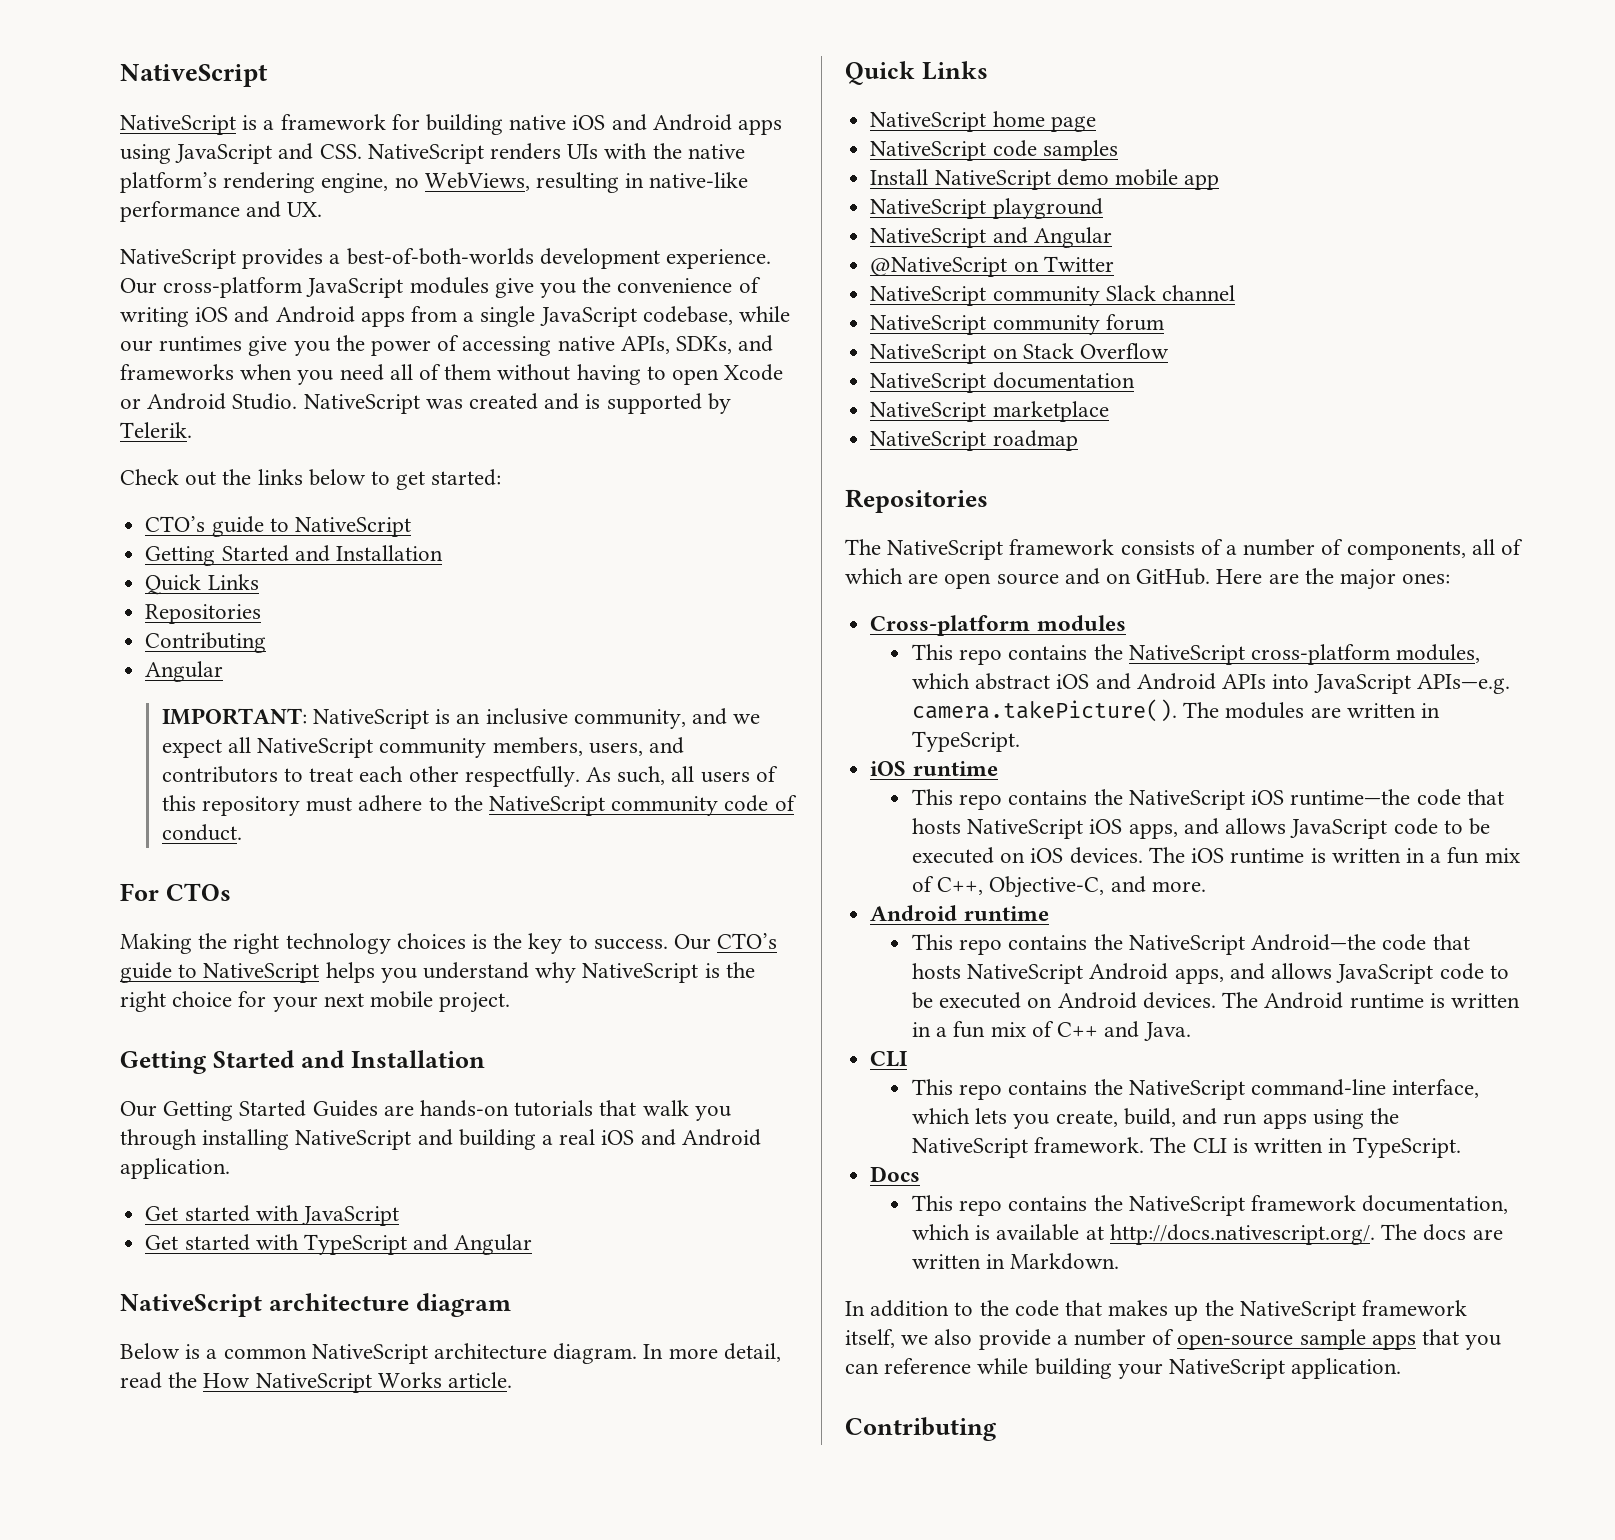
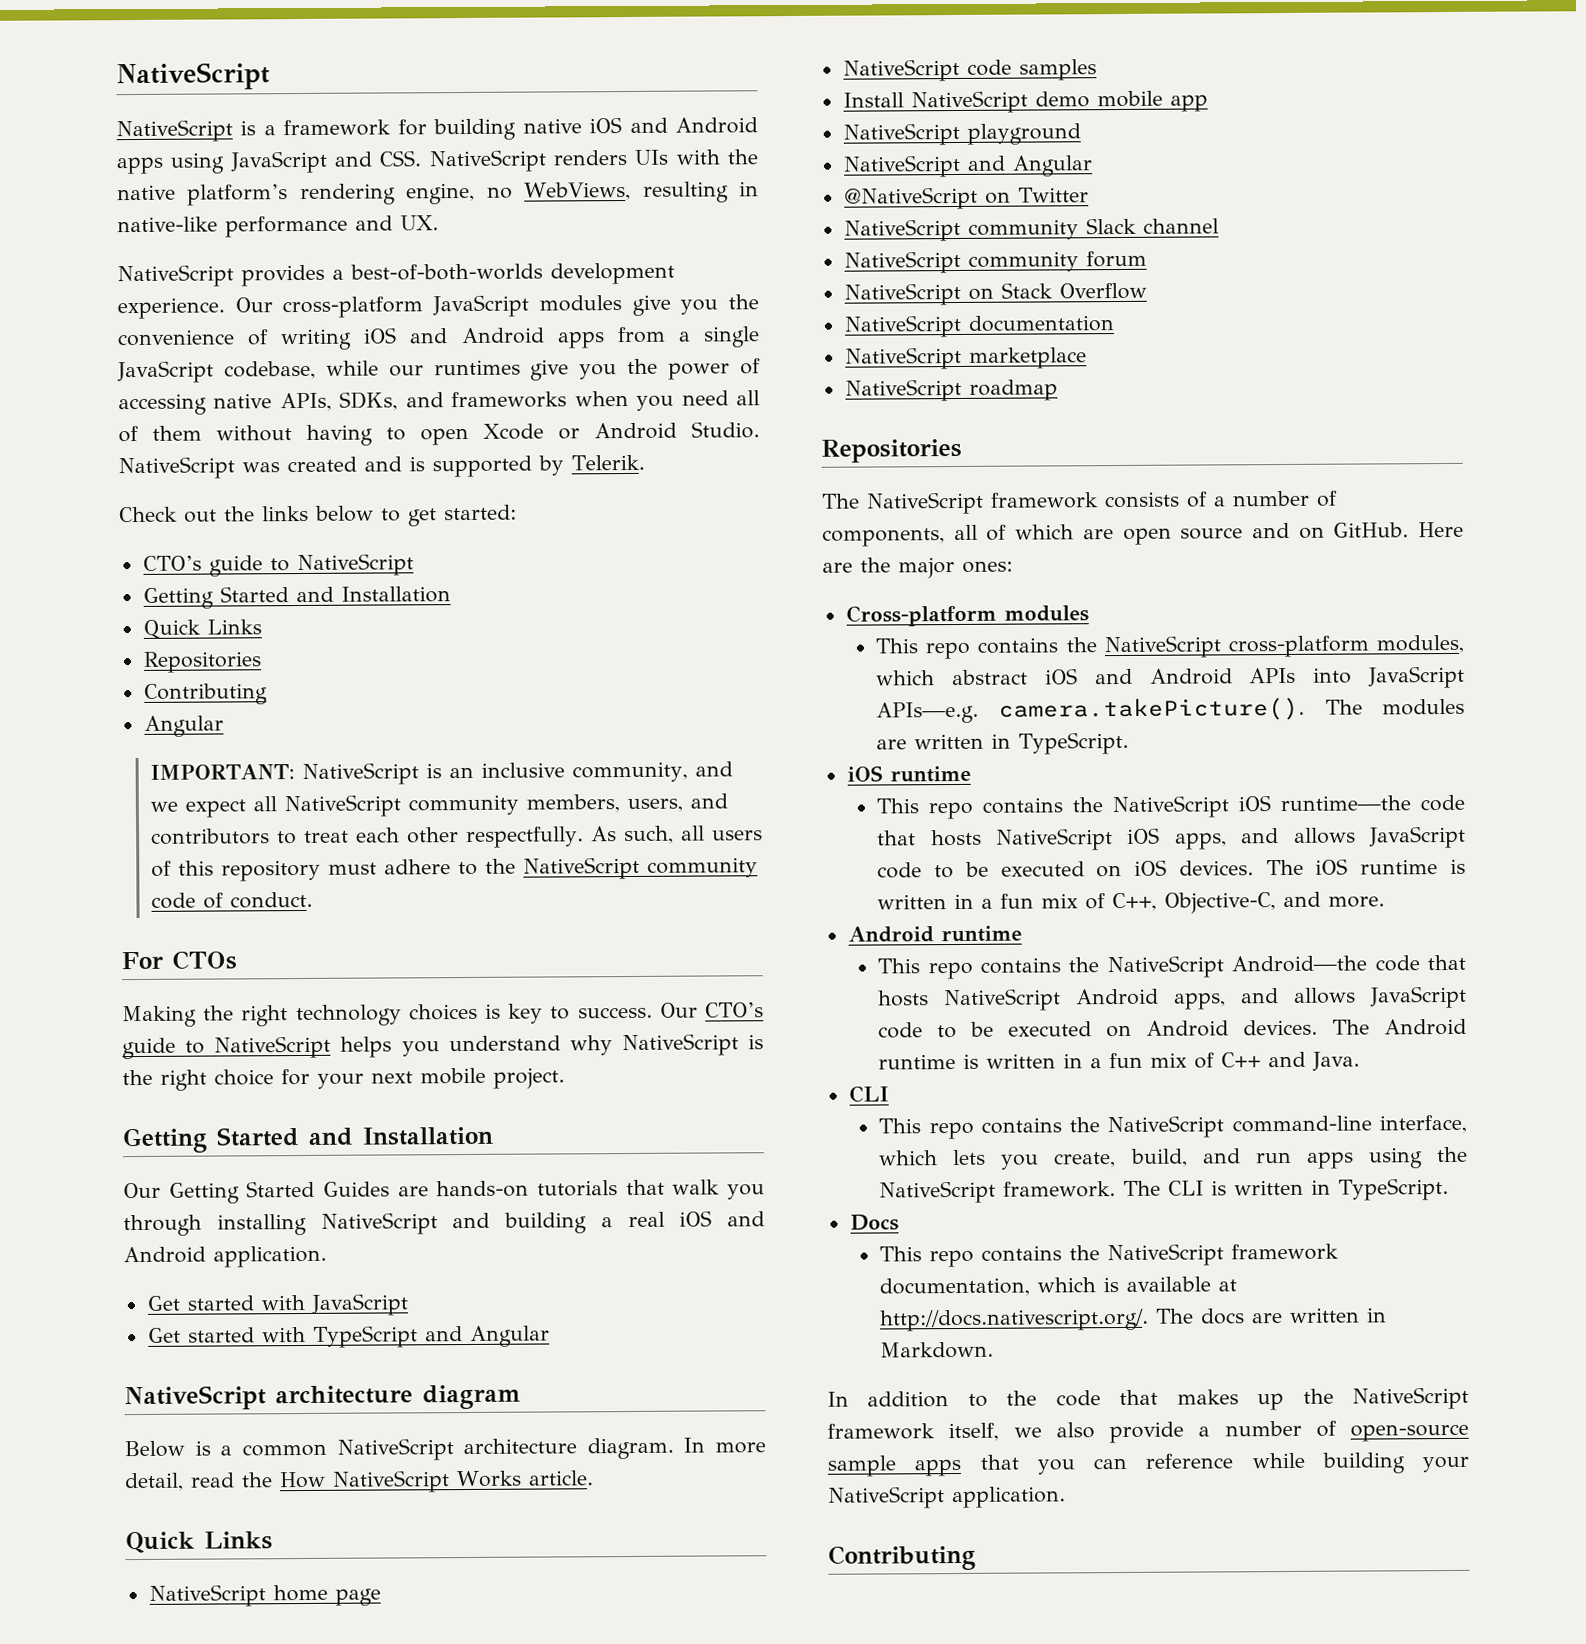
[493,933,523,949] the -> (501, 1011) none

